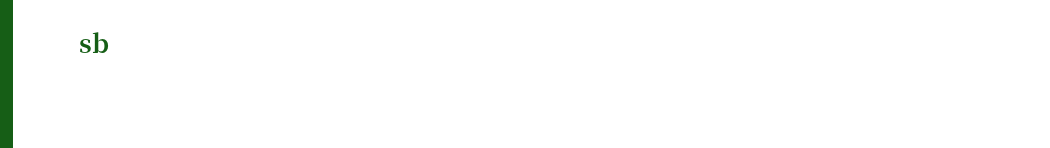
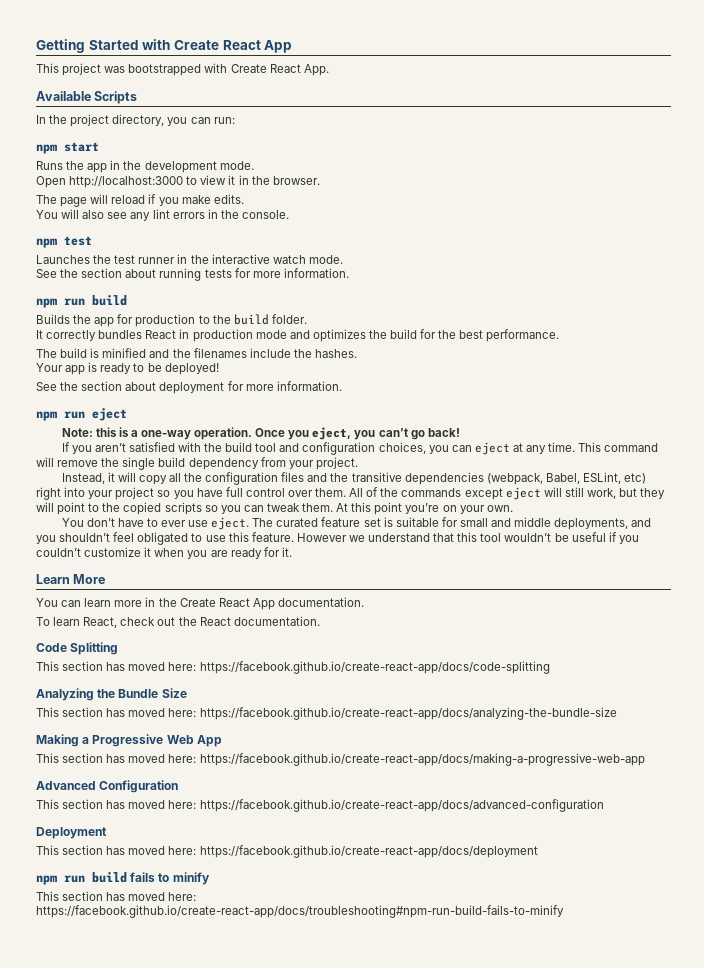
[79,32,109,53] sb -> [36,39,293,53] [36,63,329,76] [36,91,138,104] [36,114,235,127] [36,142,99,154] [36,160,254,173] [36,175,320,188] [36,194,244,207] [36,209,289,221] [36,236,92,248] [36,254,343,264] [36,268,349,281] [36,295,127,308] [36,314,307,327] [36,329,560,342] [36,348,357,358] [36,362,219,375] [36,381,342,394] [36,408,127,421] [61,427,460,440] [61,442,659,455] [36,457,358,470] [61,472,647,485] [36,487,666,500] [36,502,513,515] [61,517,652,530] [36,532,639,545] [36,547,292,559] [36,574,106,584] [36,597,364,610] [36,616,320,628] [36,642,119,655] [36,661,550,674] [36,688,187,701] [36,707,617,720] [36,734,222,747] [36,753,645,766] [36,780,179,793] [36,799,604,812] [36,827,107,839] [36,845,538,858] [36,872,210,885] [36,891,197,901] [36,905,564,918] Getting Started with Create React App // This project was bootstrapped with Create React App. // Available Scripts // In the project directory, you can run: // npm start // Runs the app in the development mode. // Open http://localhost:3000 to view it in the browser. // The page will reload if you make edits. // You will also see any lint errors in the console. // npm test // Launches the test runner in the interactive watch mode. // See the section about running tests for more information. // npm run build // Builds the app for production to the build folder. // It correctly bundles React in production mode and optimizes the build for the best performance. // The build is minified and the filenames include the hashes. // Your app is ready to be deployed! // See the section about deployment for more information. // npm run eject // Note: this is a one-way operation. Once you eject, you can’t go back! // If you aren’t satisfied with the build tool and configuration choices, you can eject at any time. This command will remove the single build dependency from your project. // Instead, it will copy all the configuration files and the transitive dependencies (webpack, Babel, ESLint, etc) right into your project so you have full control over them. All of the commands except eject will still work, but they will point to the copied scripts so you can tweak them. At this point you’re on your own. // You don’t have to ever use eject. The curated feature set is suitable for small and middle deployments, and you shouldn’t feel obligated to use this feature. However we understand that this tool wouldn’t be useful if you couldn’t customize it when you are ready for it. // Learn More // You can learn more in the Create React App documentation. // To learn React, check out the React documentation. // Code Splitting // This section has moved here: https://facebook.github.io/create-react-app/docs/code-splitting // Analyzing the Bundle Size // This section has moved here: https://facebook.github.io/create-react-app/docs/analyzing-the-bundle-size // Making a Progressive Web App // This section has moved here: https://facebook.github.io/create-react-app/docs/making-a-progressive-web-app // Advanced Configuration // This section has moved here: https://facebook.github.io/create-react-app/docs/advanced-configuration // Deployment // This section has moved here: https://facebook.github.io/create-react-app/docs/deployment // npm run build fails to minify // This section has moved here: https://facebook.github.io/create-react-app/docs/troubleshooting#npm-run-build-fails-to-minify

